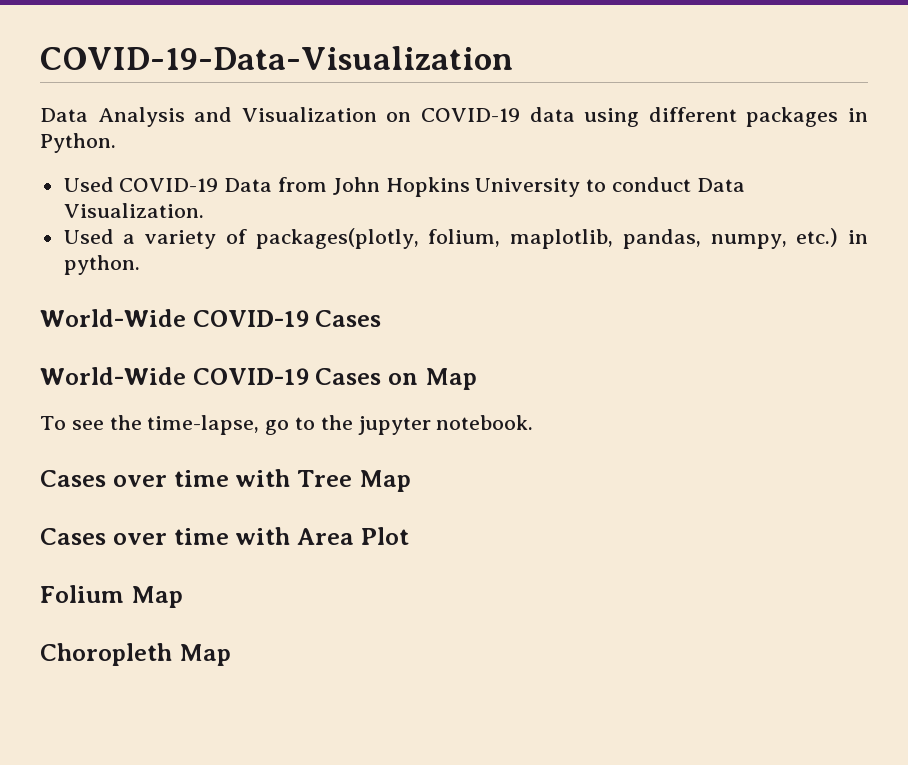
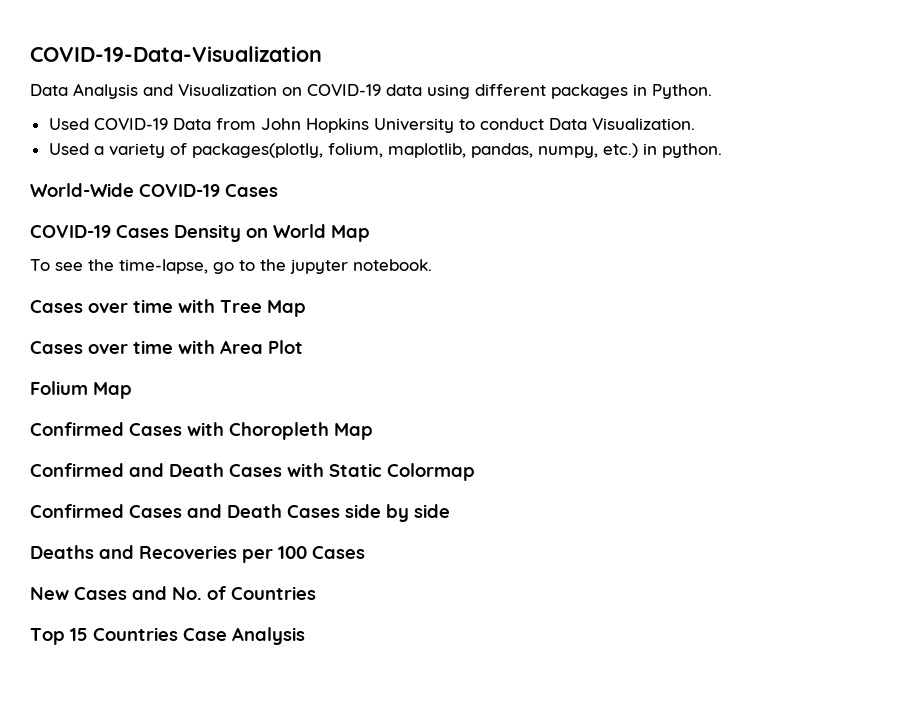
[40,367,419,385] World-Wide COVID-19 Cases on -> [30,224,326,242] COVID-19 Cases Density on World
(183, 597) none -> [30,422,224,436] Confirmed Cases with
(231, 655) none -> [30,463,475,481] [30,504,450,522] [30,545,365,563] [30,586,316,600] [30,627,305,645] // Confirmed and Death Cases with Static Colormap // Confirmed Cases and Death Cases side by side // Deaths and Recoveries per 100 Cases // New Cases and No. of Countries // Top 15 Countries Case Analysis

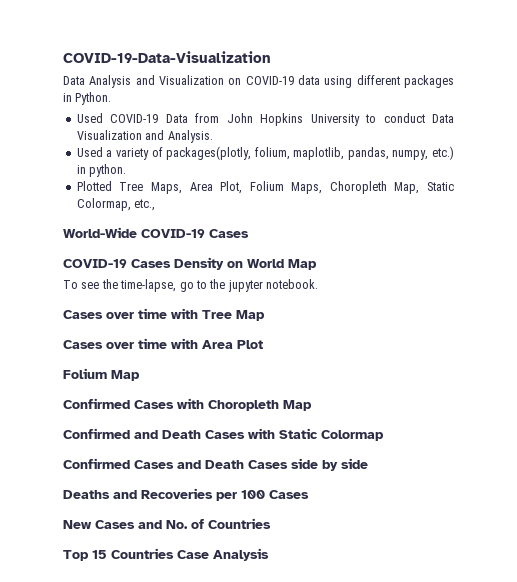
[591,118,695,130] Visualization. -> [76,130,213,143] Visualization and Analysis.
(722, 150) none -> [76,181,454,194] [76,198,156,211] // Plotted Tree Maps, Area Plot, Folium Maps, Choropleth Map, Static Colormap, etc.,

